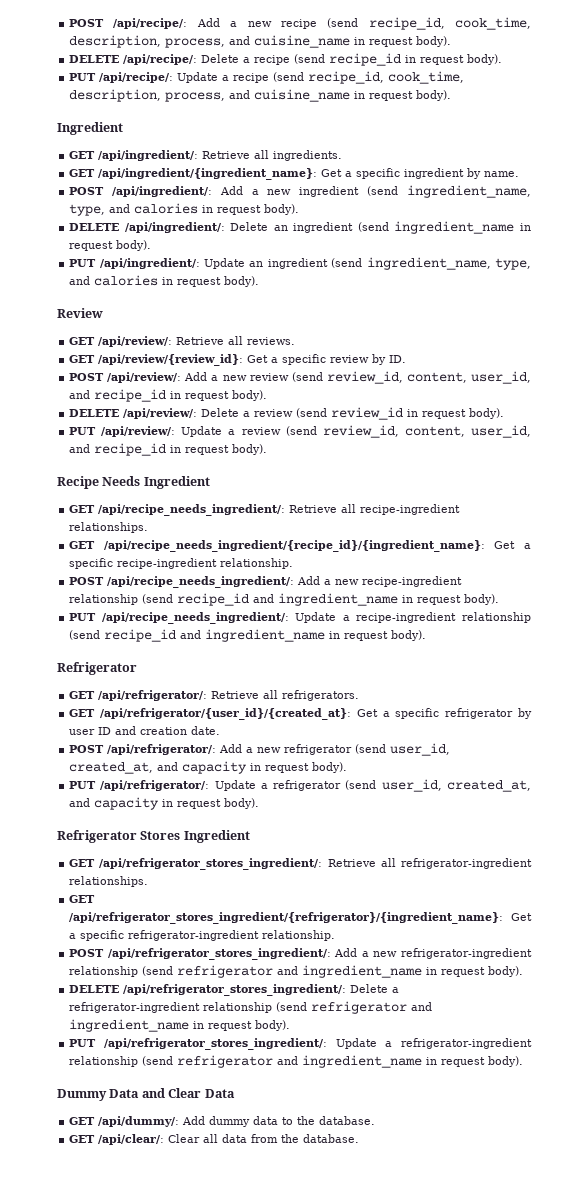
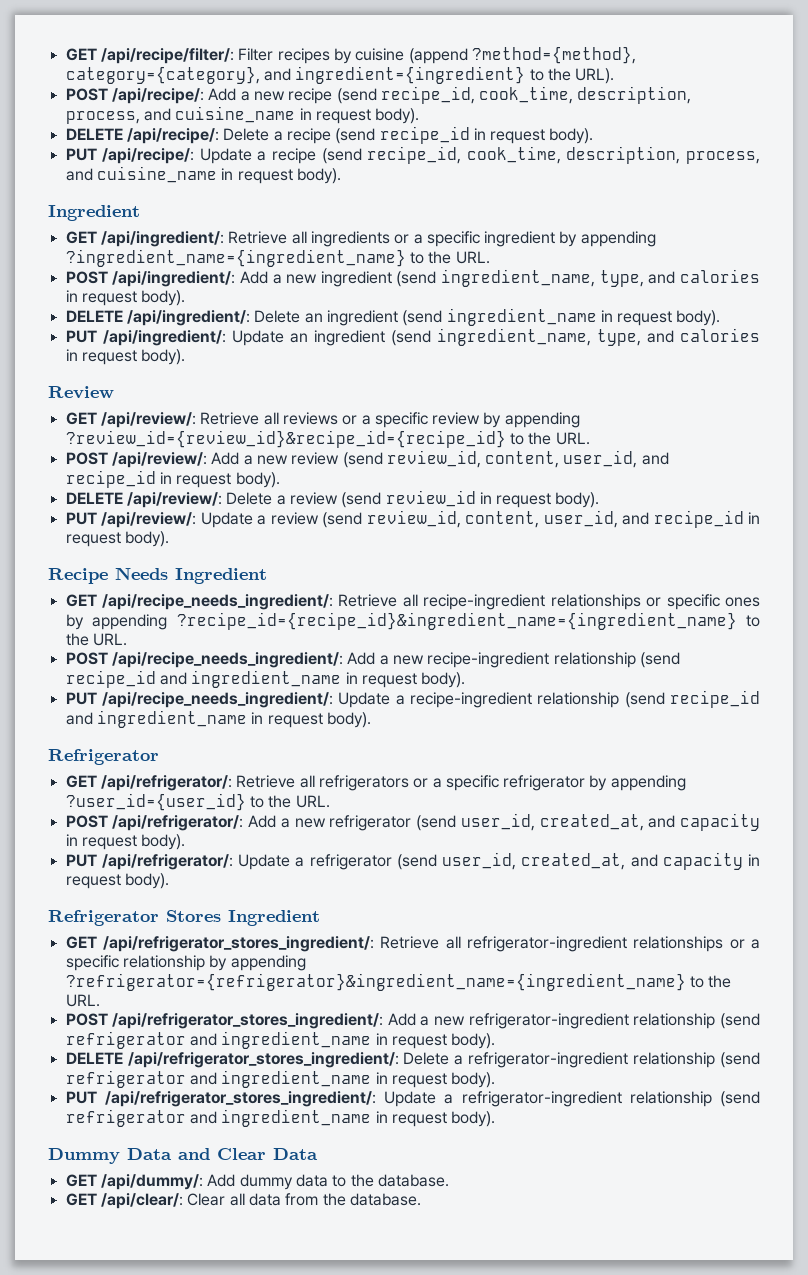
(69, 23) none -> [65,46,636,64] [65,66,615,84] GET /api/recipe/filter/: Filter recipes by cuisine (append ?method={method}, category={category}, and ingredient={ingredient} to the URL). //
[273,150,343,161] [69,168,520,180] ingredients. // GET /api/ingredient/{ingredient_name}: Get a specific ingredient by name. -> [310,231,656,247] [65,249,490,267] ingredients or a specific ingredient by appending ?ingredient_name={ingredient_name} to the URL.
[247,337,296,345] [69,354,407,366] reviews. // GET /api/review/{review_id}: Get a specific review by ID. -> [282,412,580,428] [65,430,590,448] reviews or a specific review by appending ?review_id={review_id}&recipe_id={recipe_id} to the URL.
[69,522,149,533] [69,540,531,552] [69,558,294,569] relationships. // GET /api/recipe_needs_ingredient/{recipe_id}/{ingredient_name}: Get a specific recipe-ingredient relationship. -> [550,594,760,610] [65,612,760,630] [65,633,127,646] relationships or specific ones by appending ?recipe_id={recipe_id}&ingredient_name={ingredient_name} to the URL.
[282,690,360,701] [69,708,532,720] [69,726,221,735] refrigerators. // GET /api/refrigerator/{user_id}/{created_at}: Get a specific refrigerator by user ID and creation date. -> [318,775,686,791] [65,793,330,811] refrigerators or a specific refrigerator by appending ?user_id={user_id} to the URL.
[69,876,149,887] [69,895,96,903] [69,912,532,924] [69,930,336,941] relationships. // GET /api/refrigerator_stores_ingredient/{refrigerator}/{ingredient_name}: Get a specific refrigerator-ingredient relationship. -> [633,936,760,952] [65,955,306,971] [65,973,732,991] [65,994,100,1007] relationships or a specific relationship by appending ?refrigerator={refrigerator}&ingredient_name={ingredient_name} to the URL.

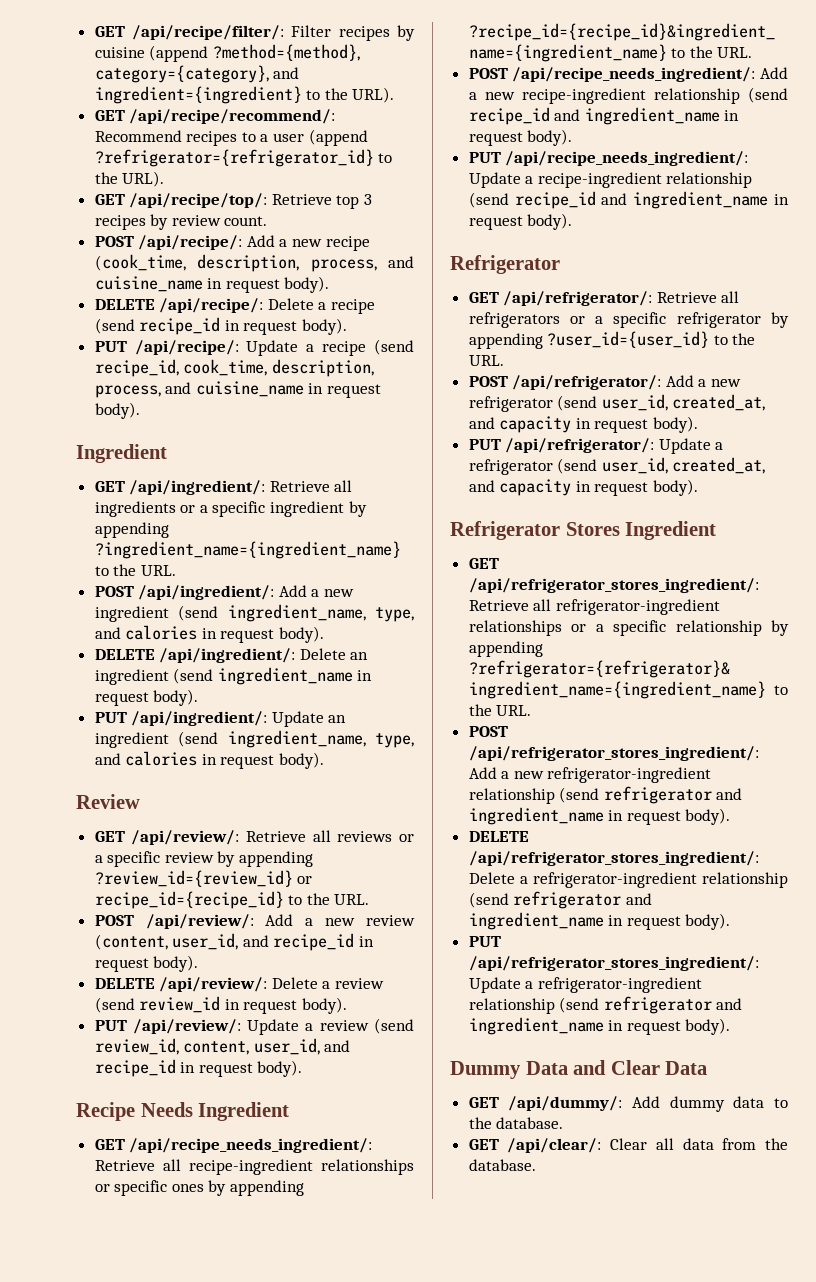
(615, 76) none -> [94,109,336,124] [94,129,368,146] [94,149,393,167] [94,171,165,187] [94,193,373,209] [94,214,268,230] // GET /api/recipe/recommend/: Recommend recipes to a user (append ?refrigerator={refrigerator_id} to the URL). // GET /api/recipe/top/: Retrieve top 3 recipes by review count.
[336,86,574,104] (send recipe_id, cook_time, -> [94,254,186,271] (cook_time,
[65,430,506,448] ?review_id={review_id}&recipe_id={recipe_id} -> [94,870,313,887] [94,891,284,909] ?review_id={review_id} or recipe_id={recipe_id}
[342,450,560,468] (send review_id, content, -> [94,934,168,950] (content,

